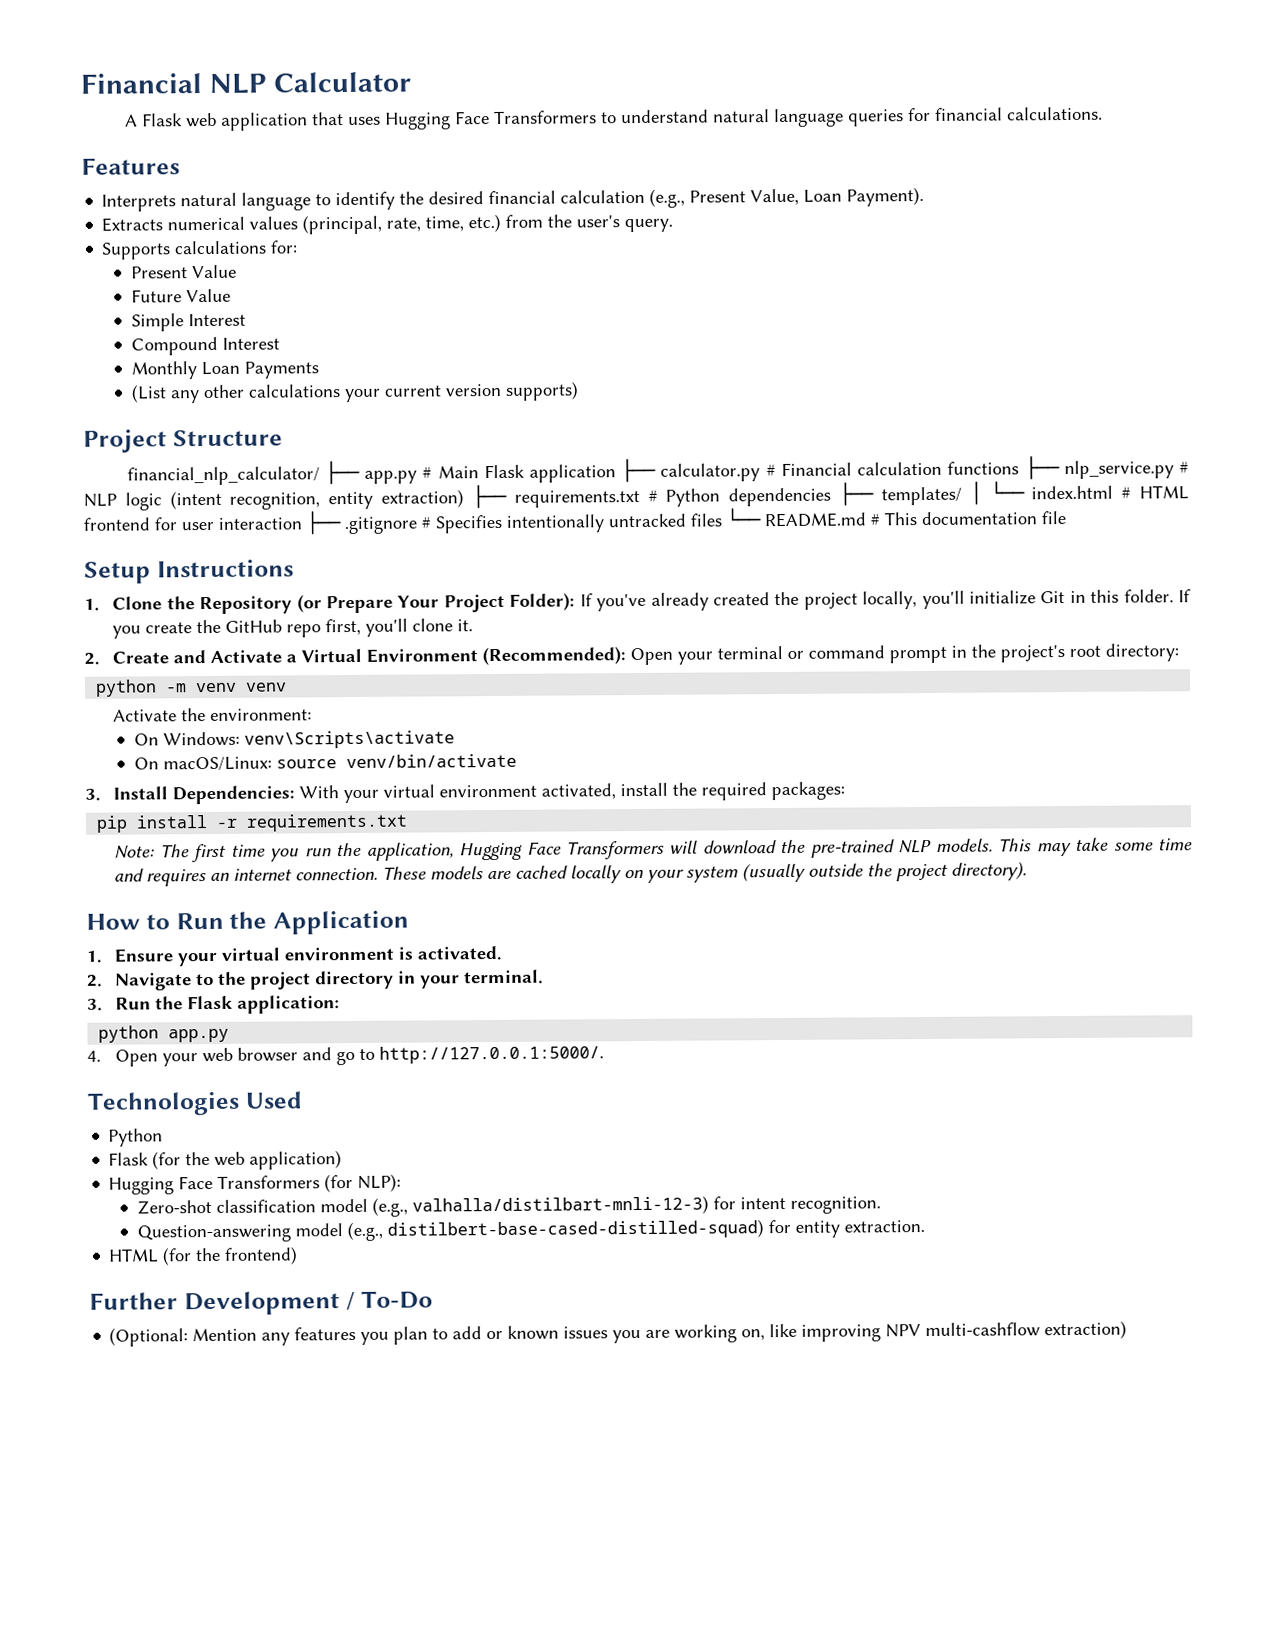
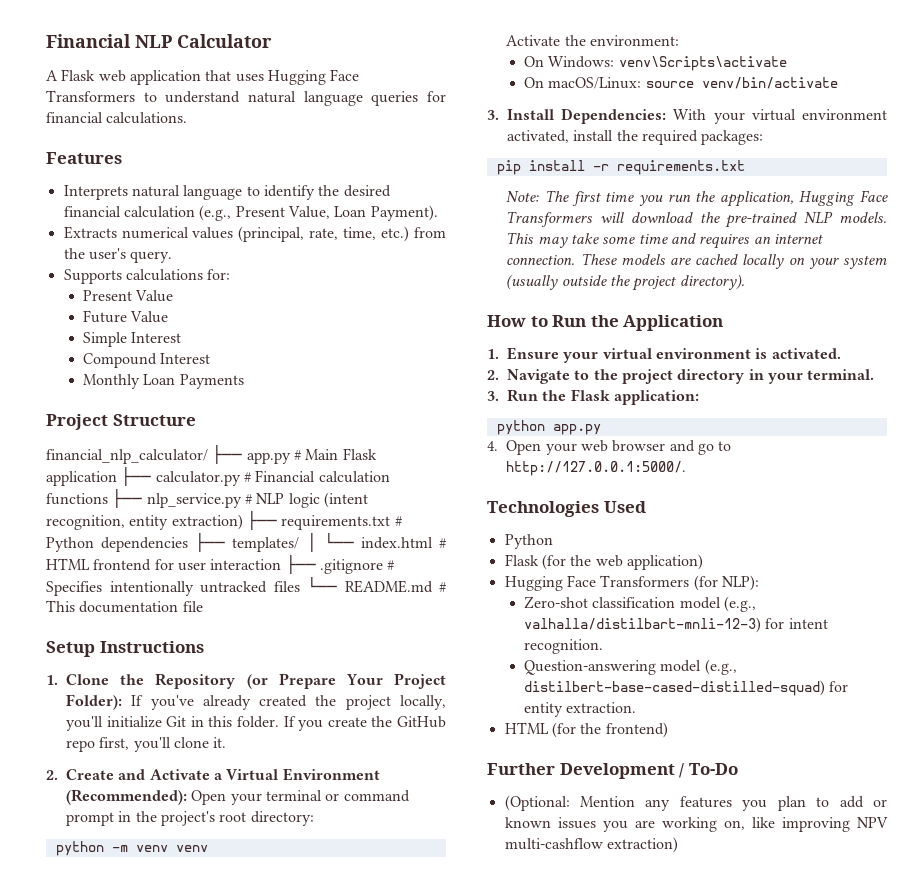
[130,381,579,404] // (List any other calculations your current version supports) -> (244, 381) none

